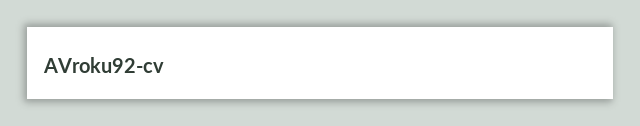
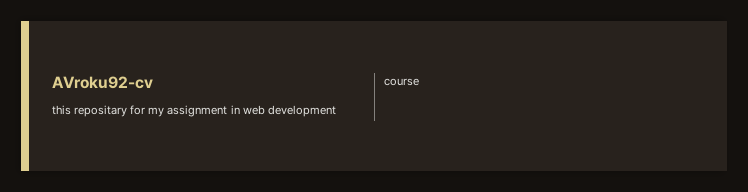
(164, 65) none -> [52,105,336,117] [384,78,419,86] // this repositary for my assignment in web development course

